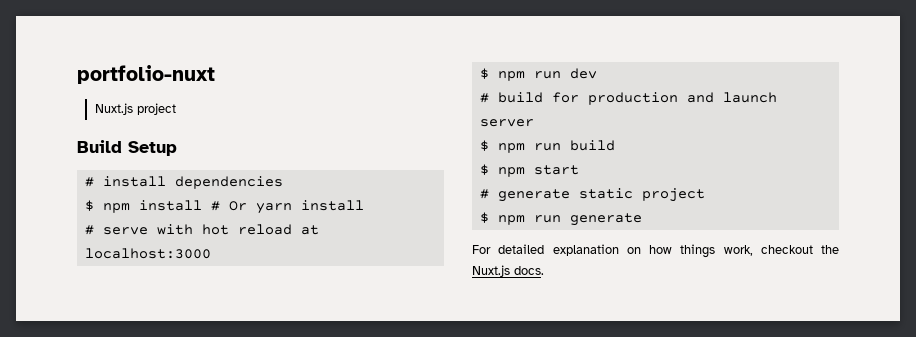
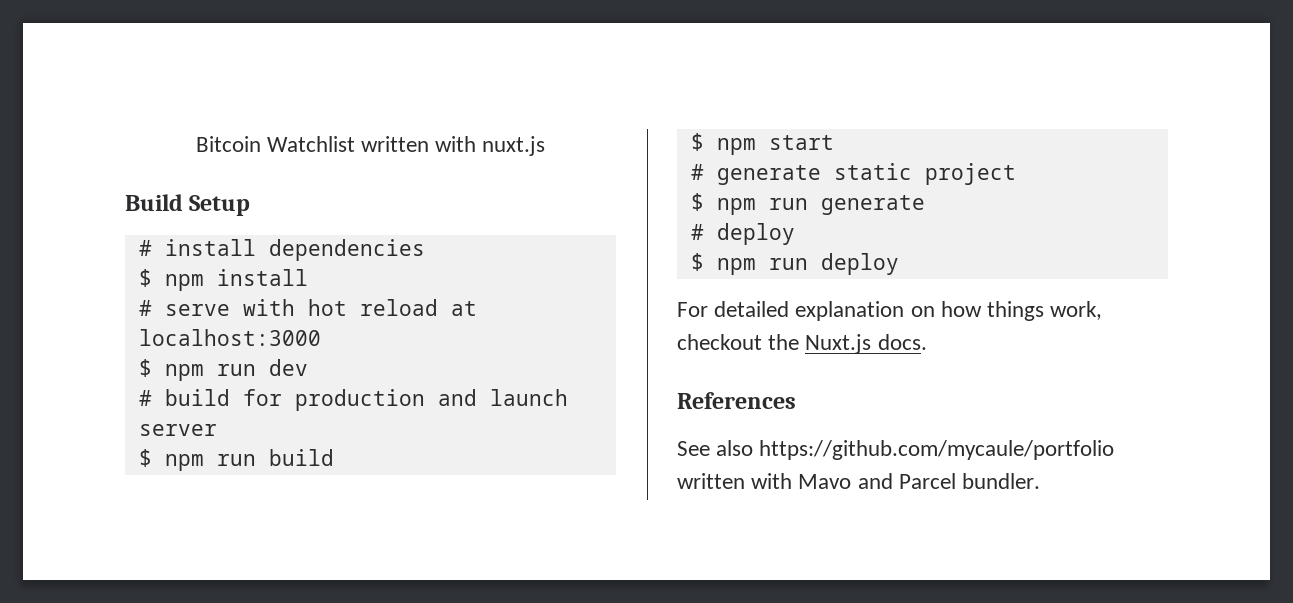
[77,65,215,84] [94,103,176,115] portfolio-nuxt // Nuxt.js project -> [195,136,546,156] Bitcoin Watchlist written with nuxt.js
[210,200,364,214] # Or yarn install -> (308, 277) none
(642, 219) none -> [690,223,795,245] [690,253,899,275] // # deploy // $ npm run deploy
(544, 270) none -> [677,392,796,409] [677,440,1115,460] [677,473,1041,489] // References // See also https://github.com/mycaule/portfolio written with Mavo and Parcel bundler.

